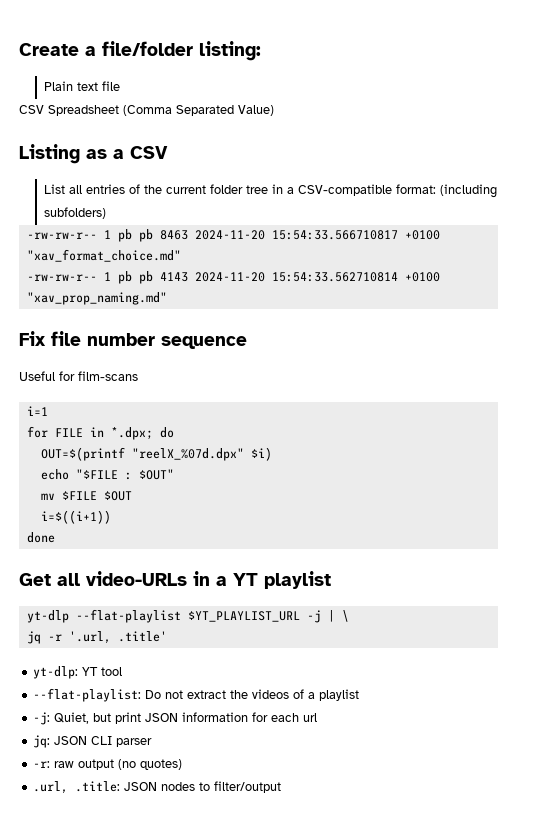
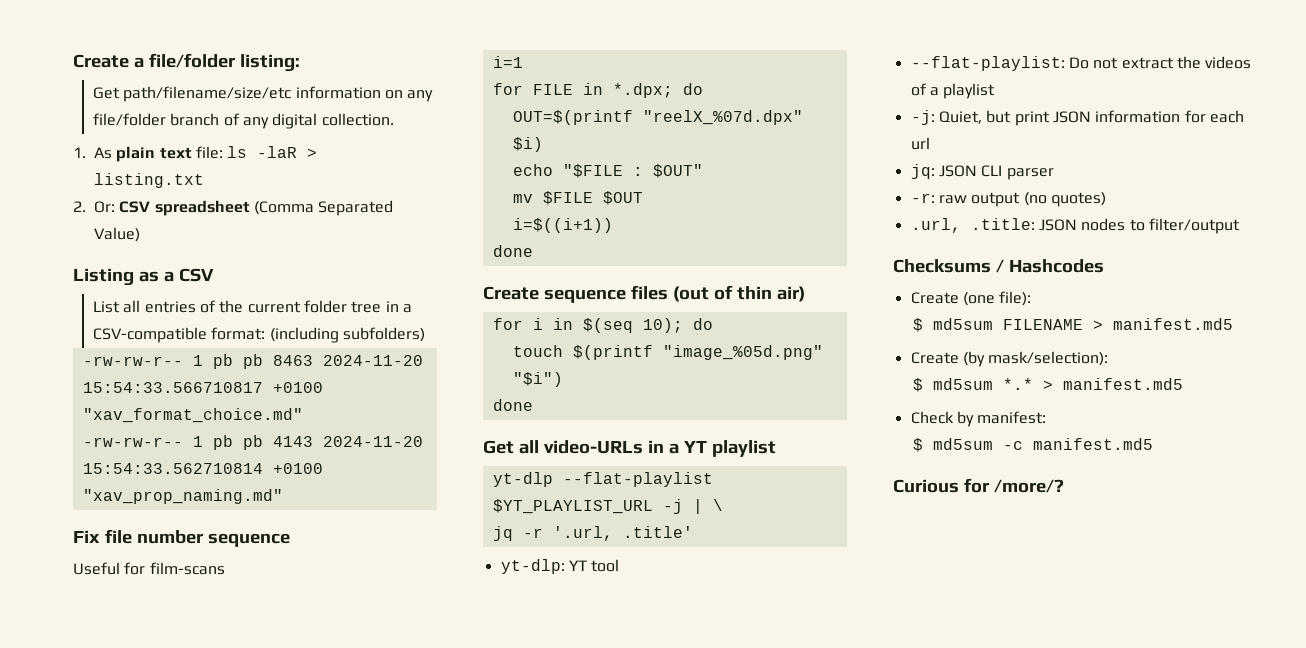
[44,81,121,91] [19,105,119,116] Plain text file // CSV Spreadsheet -> [93,86,434,102] [93,113,394,129] [73,146,318,162] [94,173,204,188] [73,200,250,216] Get path/filename/size/etc information on any file/folder branch of any digital collection. // 1. As plain text file: ls -laR > listing.txt // 2. Or: CSV spreadsheet
(55, 537) none -> [483,285,805,303] [492,318,713,333] [512,345,823,360] [512,372,563,387] [492,399,533,411] // Create sequence files (out of thin air) // for i in $(seq 10); do // touch $(printf "image_%05d.png" "$i") // done
(282, 787) none -> [893,259,1104,273] [910,291,1032,306] [913,318,1234,332] [910,351,1109,367] [913,378,1184,392] [910,411,1047,427] [913,438,1154,452] [893,478,1064,493] // Checksums / Hashcodes // Create (one file): // $ md5sum FILENAME > manifest.md5 // Create (by mask/selection): // $ md5sum *.* > manifest.md5 // Check by manifest: // $ md5sum -c manifest.md5 // Curious for /more/?

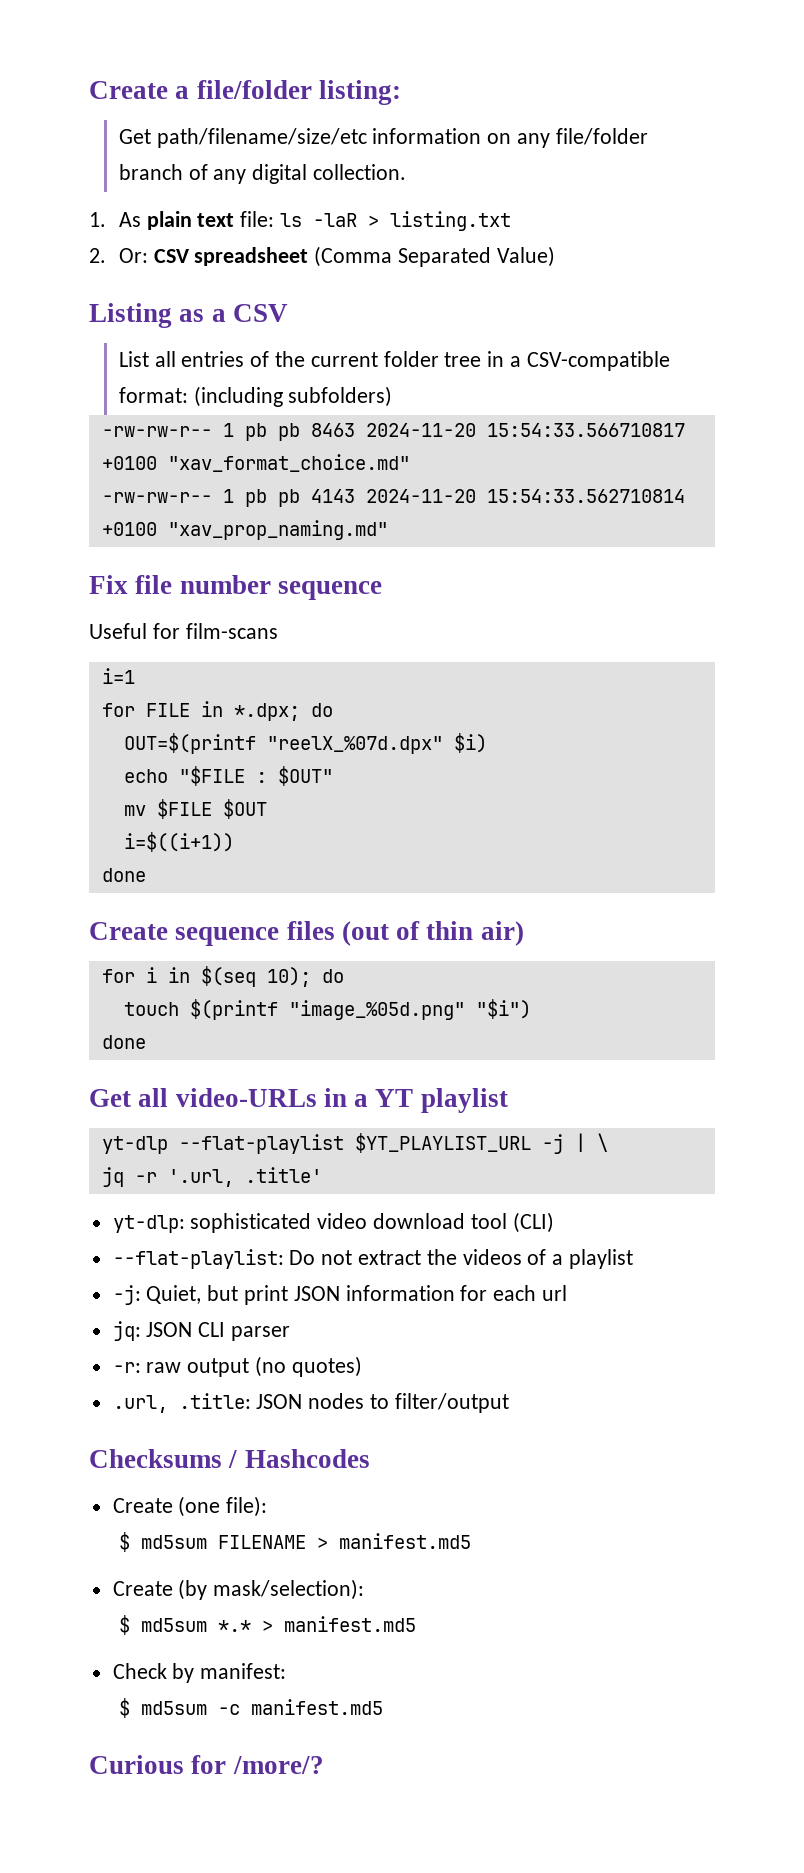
[568,560,587,571] YT -> [190,1213,466,1233] sophisticated video download
(620, 565) none -> [512,1212,554,1233] (CLI)

